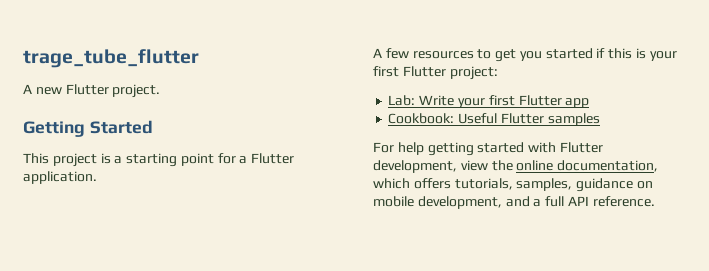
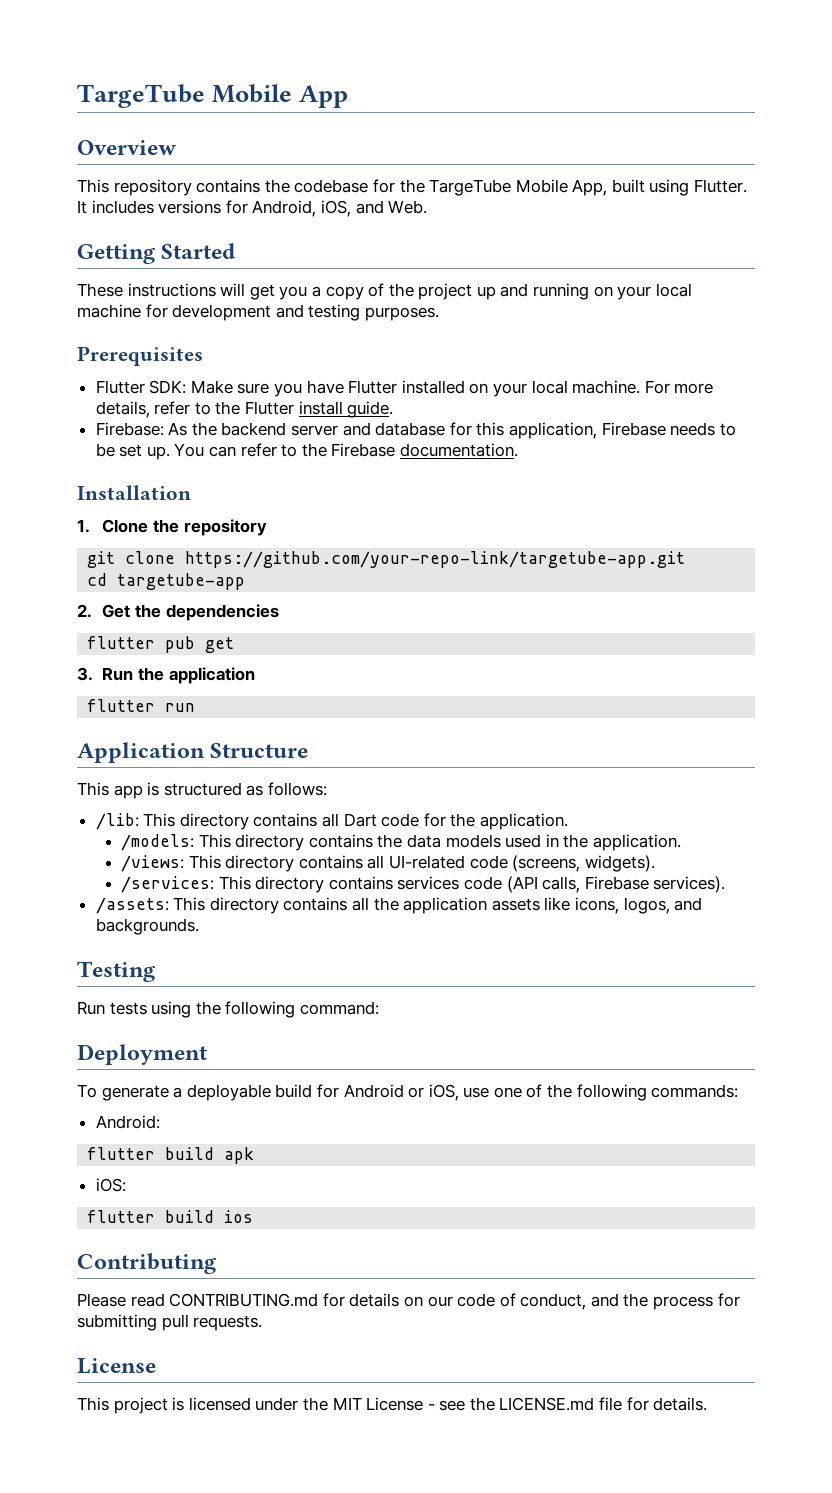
[23,49,199,68] [23,84,161,98] [23,120,153,137] [23,153,295,167] [23,171,97,184] [373,48,677,62] [373,66,498,80] [388,95,590,108] [388,113,600,126] [373,142,603,156] [373,160,659,173] [373,178,653,192] [373,196,655,209] trage_tube_flutter // A new Flutter project. // Getting Started // This project is a starting point for a Flutter application. // A few resources to get you started if this is your first Flutter project: // Lab: Write your first Flutter app // Cookbook: Useful Flutter samples // For help getting started with Flutter development, view the online documentation, which offers tutorials, samples, guidance on mobile development, and a full API reference. -> [77,84,349,108] [77,140,177,155] [77,179,748,196] [77,200,428,217] [77,243,236,264] [77,283,692,300] [77,304,439,321] [77,346,203,366] [95,380,714,397] [95,401,394,418] [95,422,736,439] [95,443,519,460] [77,485,191,500] [77,519,267,536] [87,551,686,568] [87,573,246,590] [77,604,279,621] [87,636,235,653] [77,667,255,684] [87,699,196,712] [77,742,309,763] [77,782,327,799] [95,813,569,830] [121,834,681,851] [121,855,655,872] [121,876,726,893] [95,897,703,914] [95,918,199,935] [77,961,155,982] [77,1001,379,1018] [77,1044,208,1065] [77,1084,739,1101] [95,1115,160,1129] [87,1147,255,1164] [95,1178,126,1192] [87,1210,254,1223] [77,1253,216,1274] [77,1293,740,1310] [77,1314,263,1331] [77,1358,156,1374] [77,1397,708,1414] TargeTube Mobile App // Overview // This repository contains the codebase for the TargeTube Mobile App, built using Flutter. It includes versions for Android, iOS, and Web. // Getting Started // These instructions will get you a copy of the project up and running on your local machine for development and testing purposes. // Prerequisites // Flutter SDK: Make sure you have Flutter installed on your local machine. For more details, refer to the Flutter install guide. // Firebase: As the backend server and database for this application, Firebase needs to be set up. You can refer to the Firebase documentation. // Installation // 1. Clone the repository // git clone https://github.com/your-repo-link/targetube-app.git // cd targetube-app // 2. Get the dependencies // flutter pub get // 3. Run the application // flutter run // Application Structure // This app is structured as follows: // /lib: This directory contains all Dart code for the application. // /models: This directory contains the data models used in the application. // /views: This directory contains all UI-related code (screens, widgets). // /services: This directory contains services code (API calls, Firebase services). // /assets: This directory contains all the application assets like icons, logos, and backgrounds. // Testing // Run tests using the following command: // Deployment // To generate a deployable build for Android or iOS, use one of the following commands: // Android: // flutter build apk // iOS: // flutter build ios // Contributing // Please read CONTRIBUTING.md for details on our code of conduct, and the process for submitting pull requests. // License // This project is licensed under the MIT License - see the LICENSE.md file for details.

